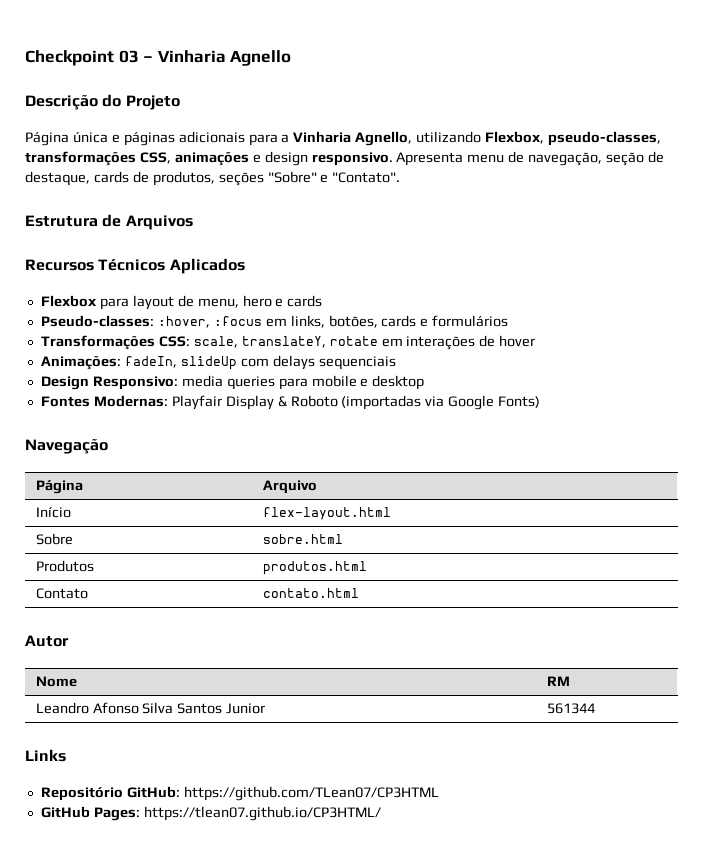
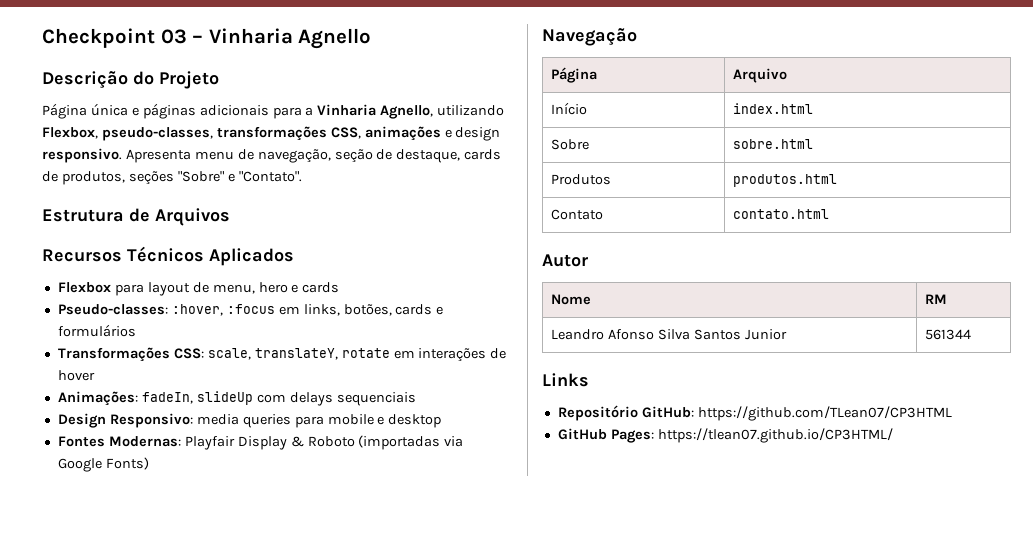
[262,507,391,520] flex-layout.html -> [732,103,813,114] index.html

